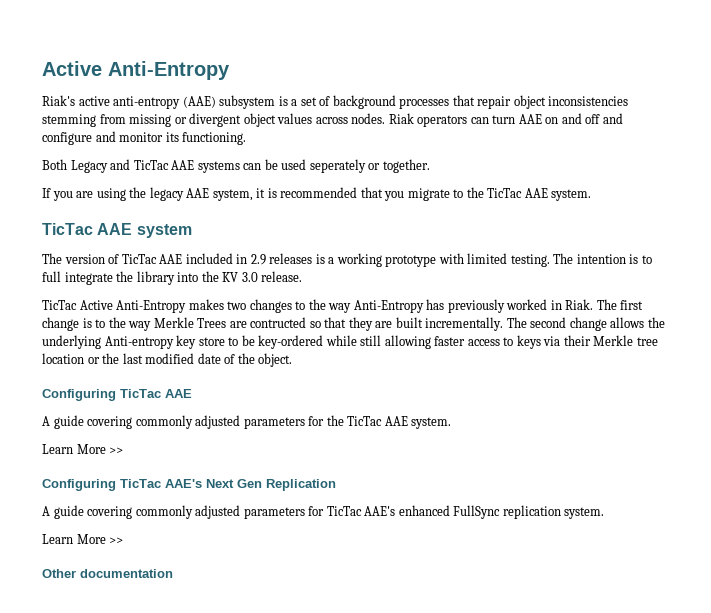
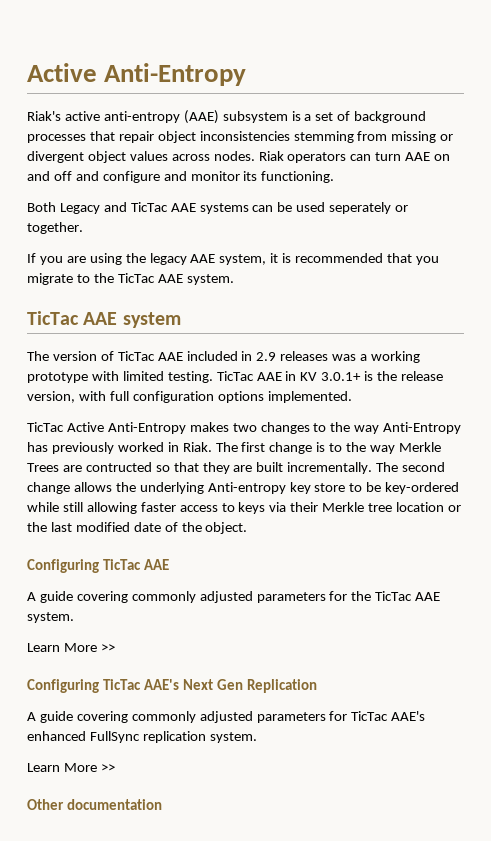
[315,254,325,264] is -> [332,354,357,361] was
[553,253,652,264] [42,271,303,285] The intention is to full integrate the library into the KV 3.0 release. -> [216,371,444,381] [27,391,352,403] TicTac AAE in KV 3.0.1+ is the release version, with full configuration options implemented.

